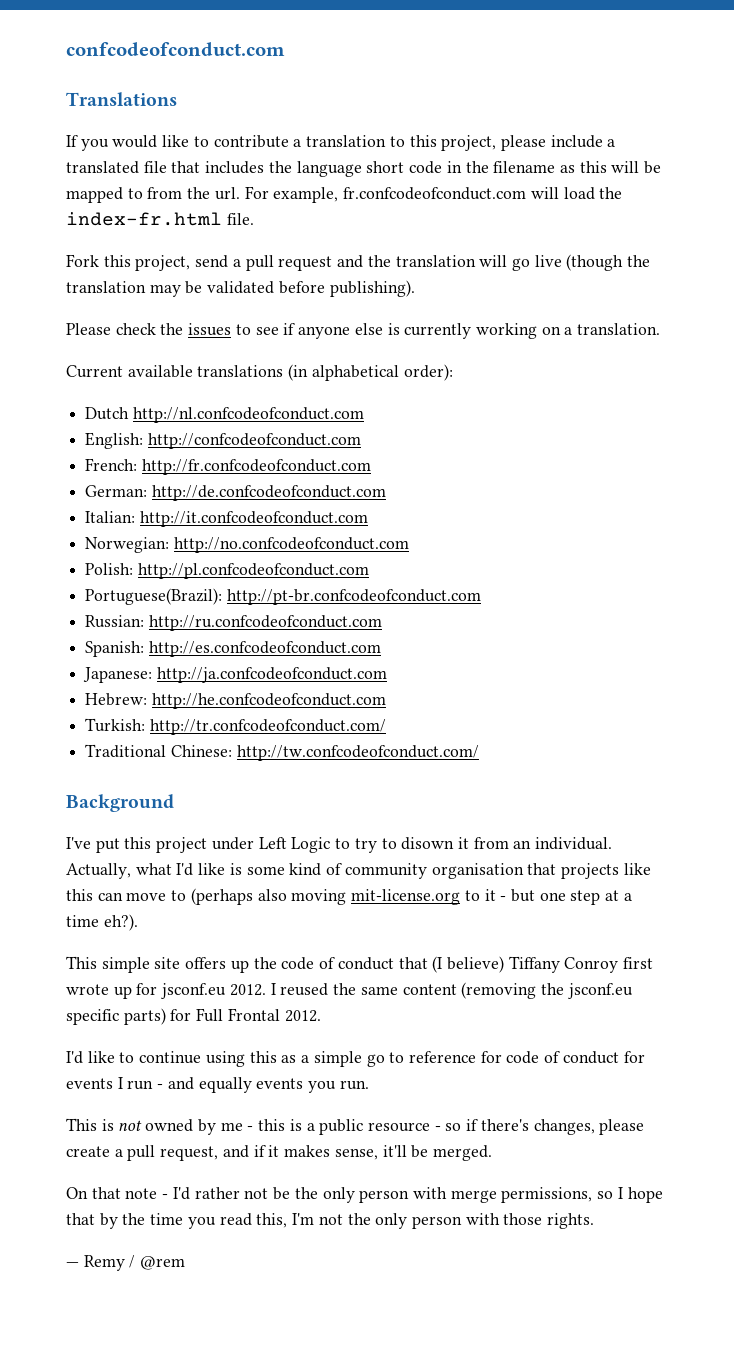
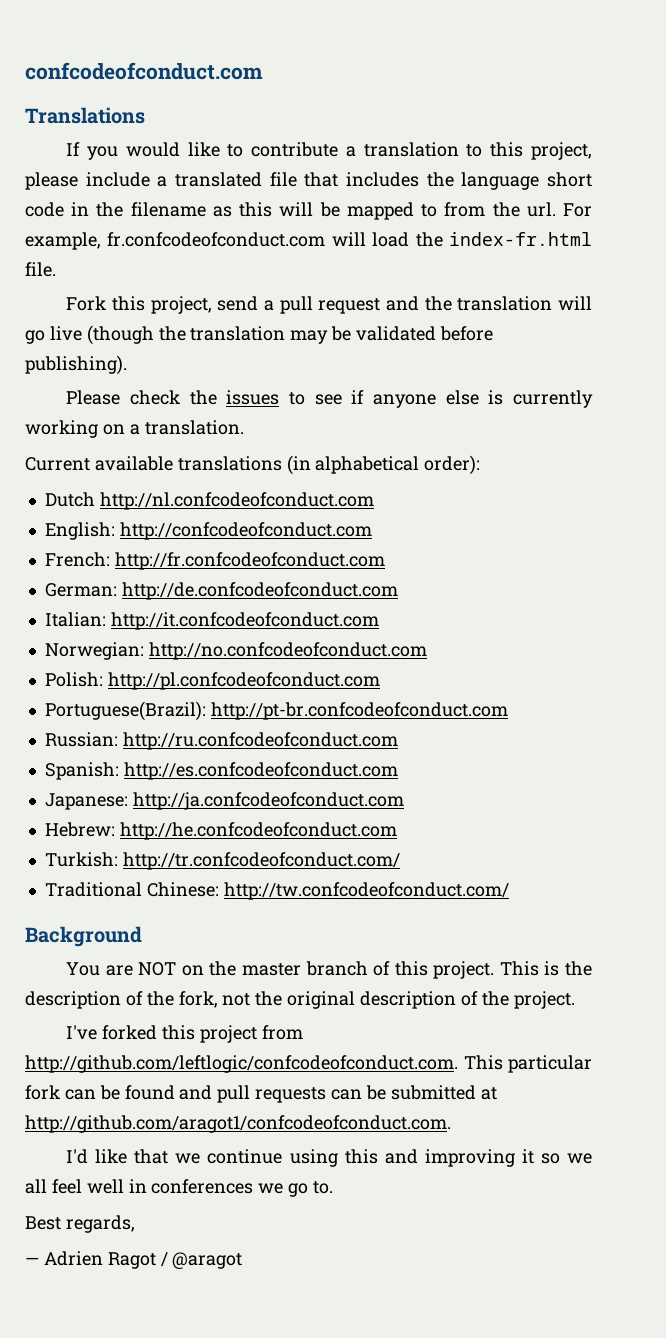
(174, 803) none -> [66,961,593,979] [25,991,575,1009] // You are NOT on the master branch of this project. This is the description of the fork, not the original description of the project.
[95,838,120,853] put -> [101,1025,157,1040] forked
[211,837,613,853] [66,863,651,879] [66,888,632,905] [66,914,138,931] [66,956,654,973] [66,982,633,999] [66,1008,321,1025] [66,1051,135,1064] under Left Logic to try to disown it from an individual. Actually, what I'd like is some kind of community organisation that projects like this can move to (perhaps also moving mit-license.org to it - but one step at a time eh?). // This simple site offers up the code of conduct that (I believe) Tiffany Conroy first wrote up for jsconf.eu 2012. I reused the same content (removing the jsconf.eu specific parts) for Full Frontal 2012. // I'd like to -> [261,1025,303,1040] [25,1055,592,1073] [25,1085,497,1103] [25,1115,451,1133] [66,1149,201,1164] from http://github.com/leftlogic/confcodeofconduct.com. This particular fork can be found and pull requests can be submitted at http://github.com/aragot1/confcodeofconduct.com. // I'd like that we
[281,1051,645,1067] [66,1077,369,1093] [66,1118,645,1135] [66,1145,492,1161] [66,1187,663,1203] [66,1213,595,1229] [66,1255,186,1271] as a simple go to reference for code of conduct for events I run - and equally events you run. // This is not owned by me - this is a public resource - so if there's changes, please create a pull request, and if it makes sense, it'll be merged. // On that note - I'd rather not be the only person with merge permissions, so I hope that by the time you read this, I'm not the only person with those rights. // — Remy / @rem -> [384,1149,592,1167] [25,1179,334,1197] [25,1215,135,1233] [25,1251,243,1269] and improving it so we all feel well in conferences we go to. // Best regards, // — Adrien Ragot / @aragot

